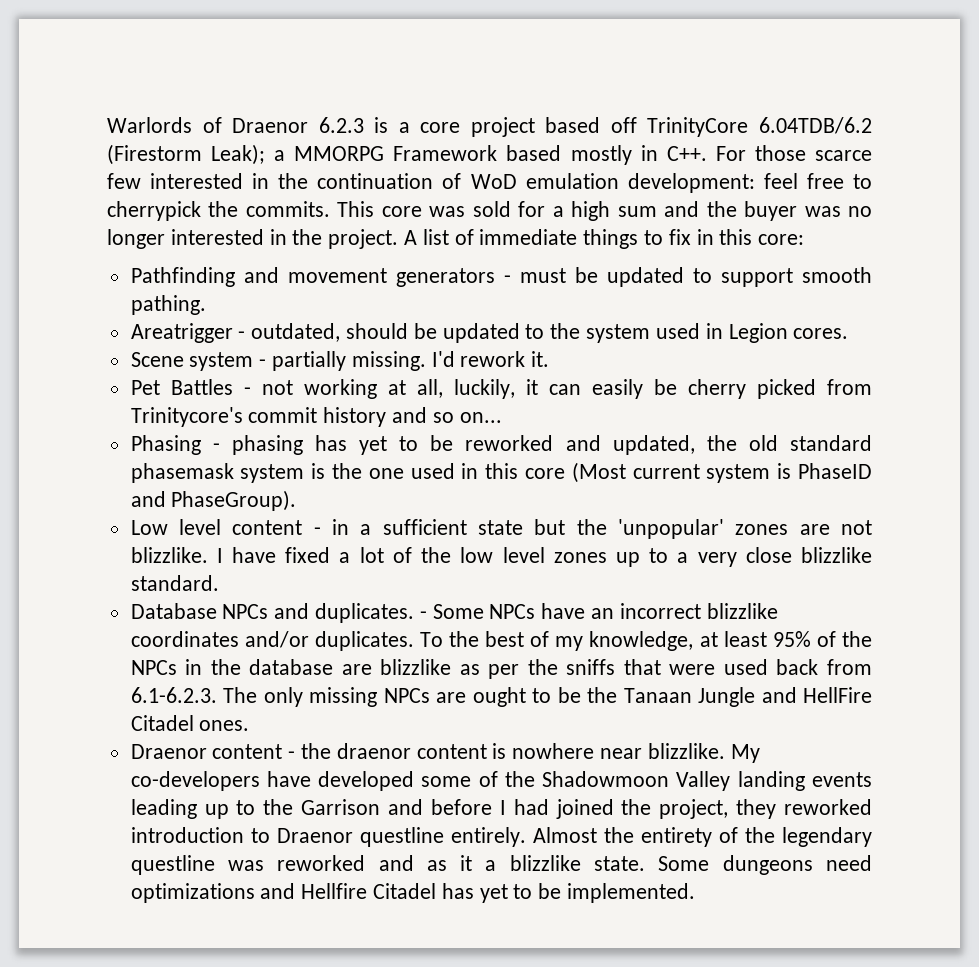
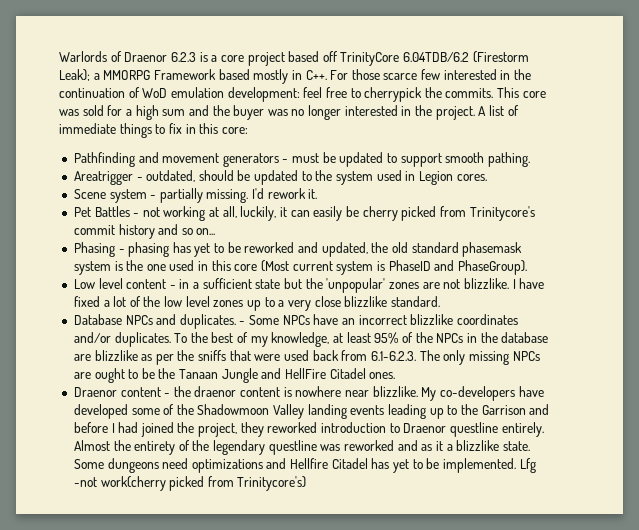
(696, 893) none -> [519,458,536,473] [73,476,307,491] Lfg -not work(cherry picked from Trinitycore's)

